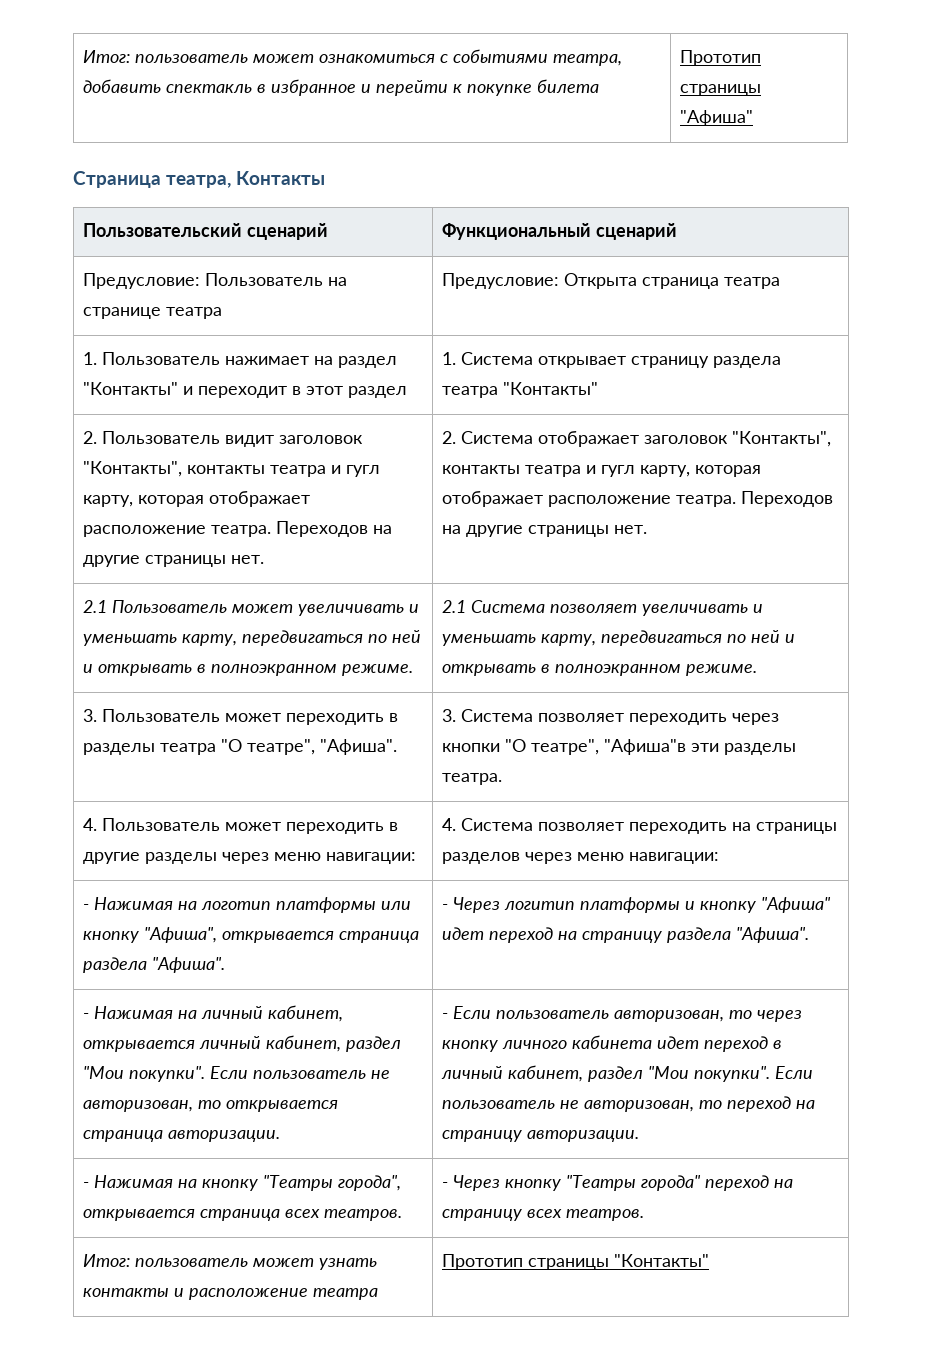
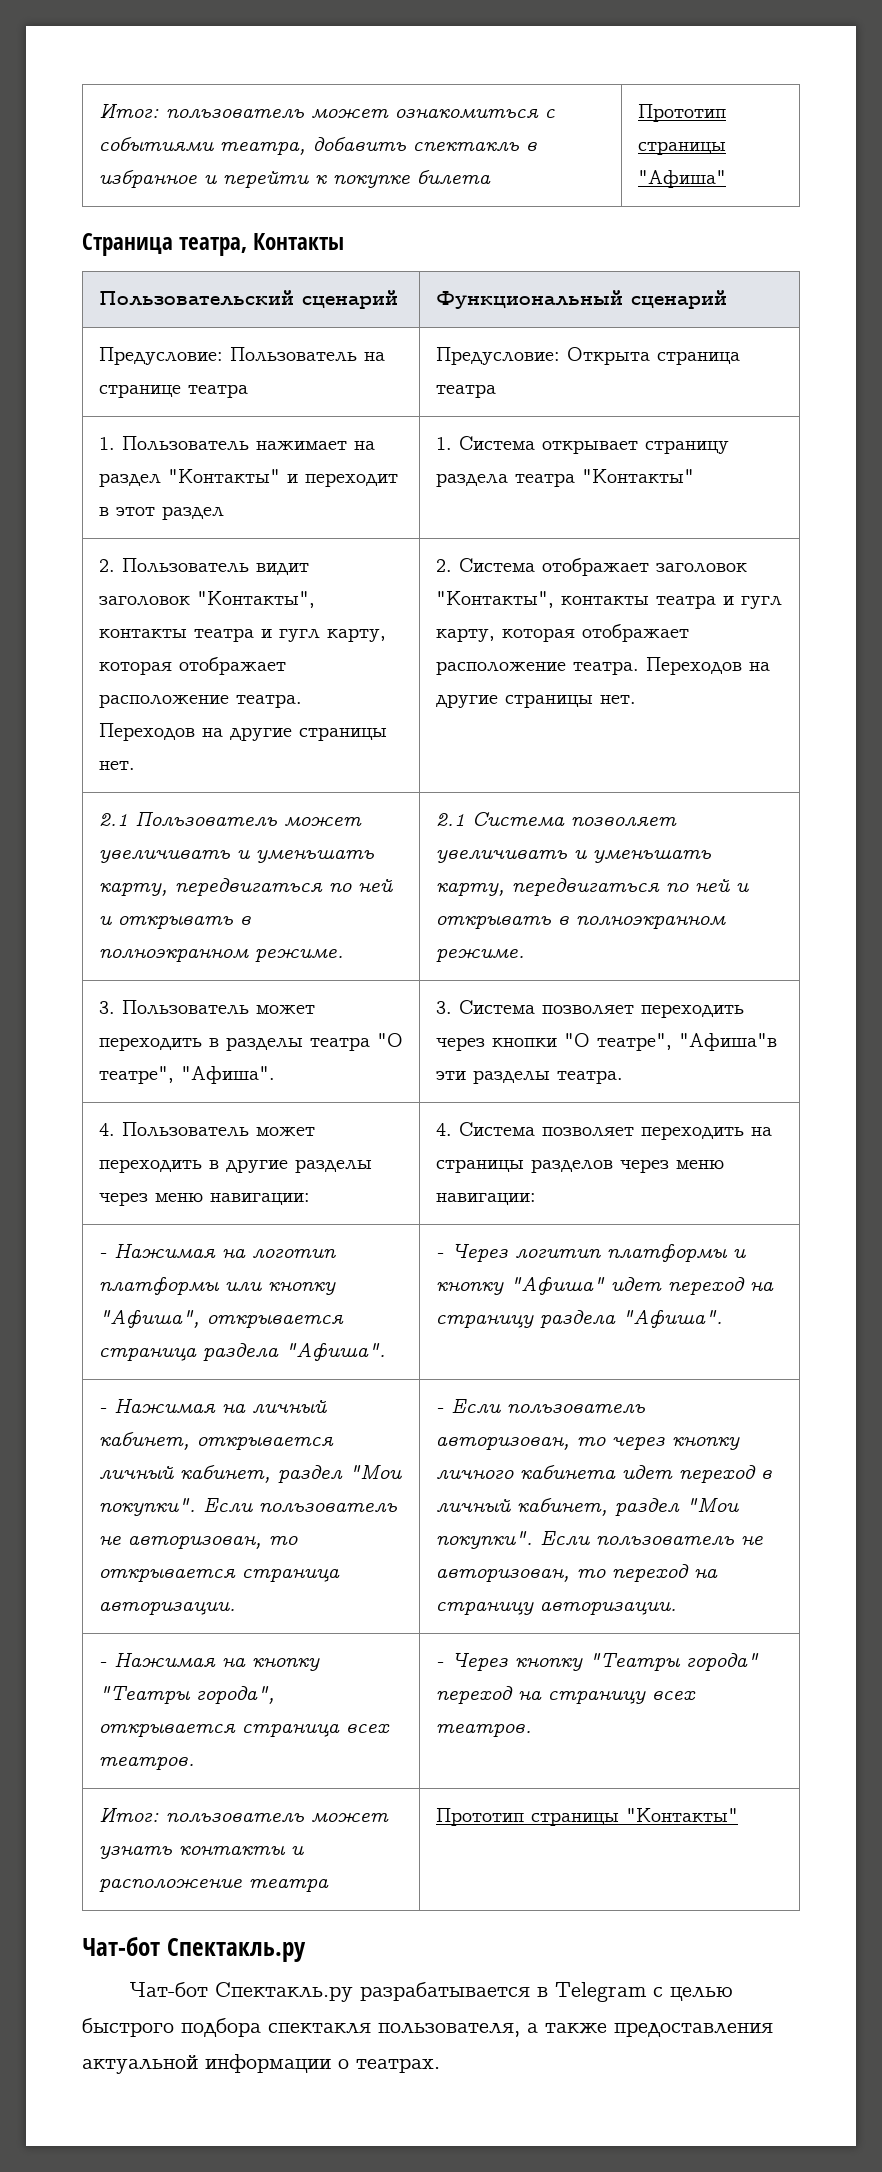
(710, 1260) none -> [82,1937,306,1962] [128,1982,733,2002] [82,2018,773,2037] [82,2054,440,2074] // Чат-бот Спектакль.ру // Чат-бот Спектакль.ру разрабатывается в Telegram с целью быстрого подбора спектакля пользователя, а также предоставления актуальной информации о театрах.

